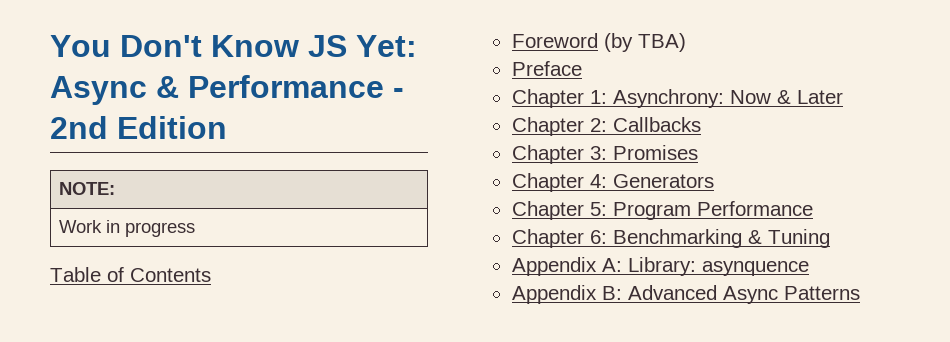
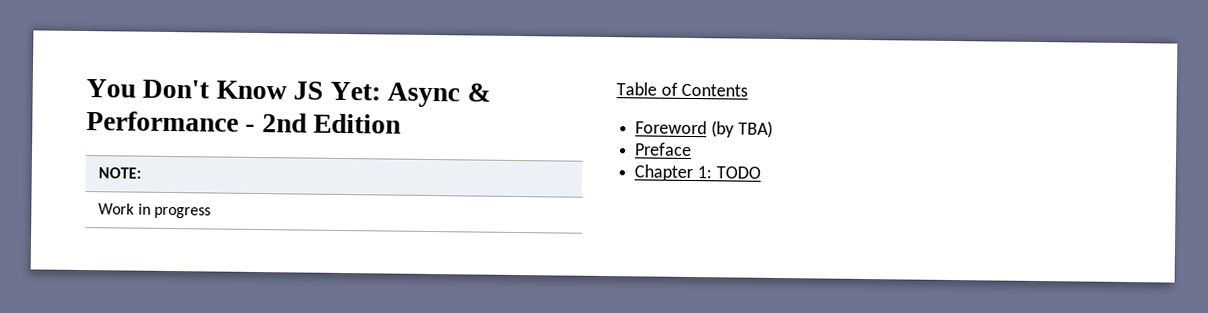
[612,89,843,108] [511,117,701,136] [511,145,698,164] [511,173,714,192] [511,201,813,220] [511,229,830,248] [511,257,809,276] [511,285,860,304] Asynchrony: Now & Later // Chapter 2: Callbacks // Chapter 3: Promises // Chapter 4: Generators // Chapter 5: Program Performance // Chapter 6: Benchmarking & Tuning // Appendix A: Library: asynquence // Appendix B: Advanced Async Patterns -> [715,166,761,179] TODO

